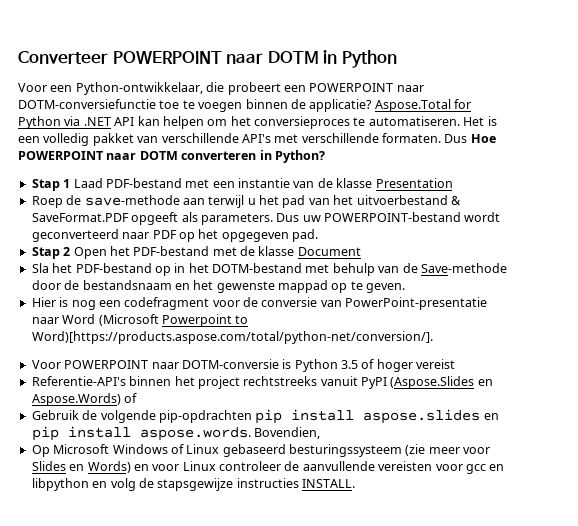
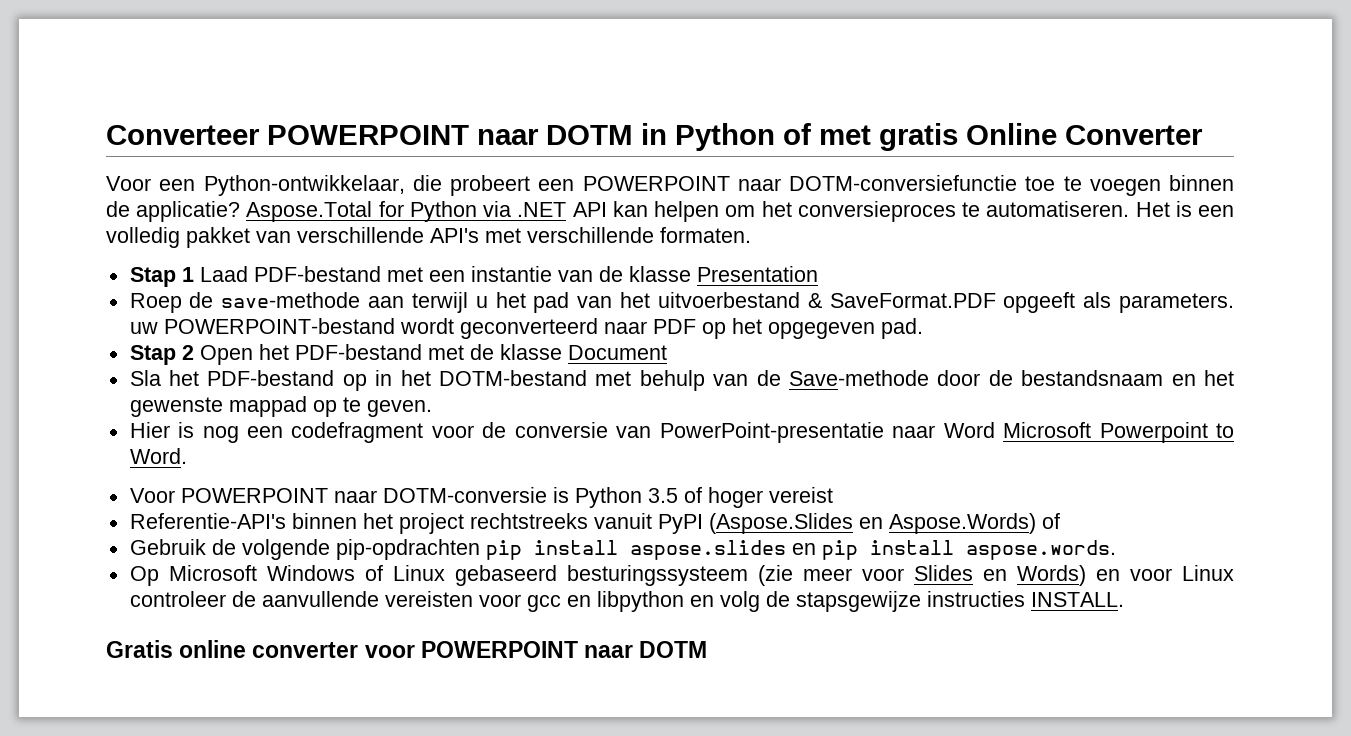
(397, 59) none -> [783,123,1203,151] of met gratis Online Converter
[444,134,496,143] [18,150,325,163] Dus Hoe POWERPOINT naar DOTM converteren in Python? -> (751, 235) none
[276,213,300,222] Dus -> (1235, 303) none
[98,314,159,326] (Microsoft -> [1003,422,1092,438] Microsoft
[31,331,433,344] Word)[https://products.aspose.com/total/python-net/conversion/]. -> [129,448,187,464] Word.
[254,427,321,439] Bovendien, -> (1116, 550) none
(355, 483) none -> [106,640,708,658] // Gratis online converter voor POWERPOINT naar DOTM

